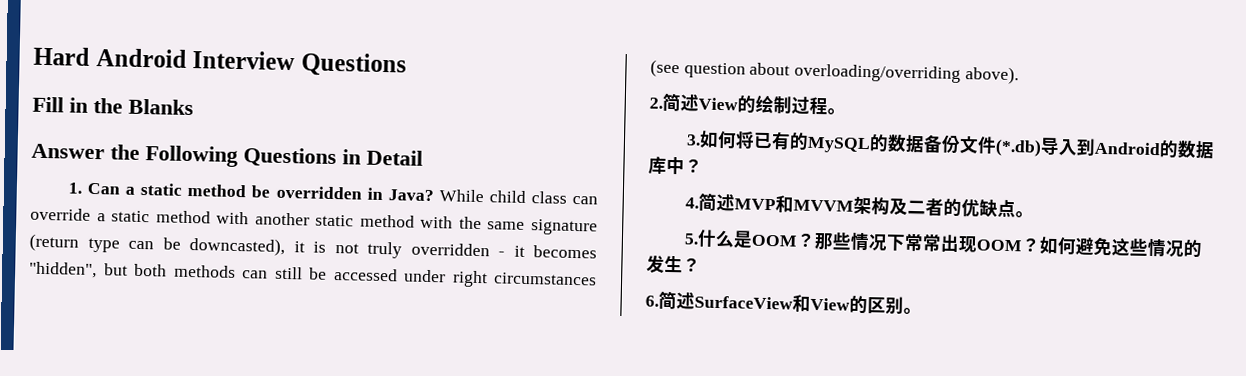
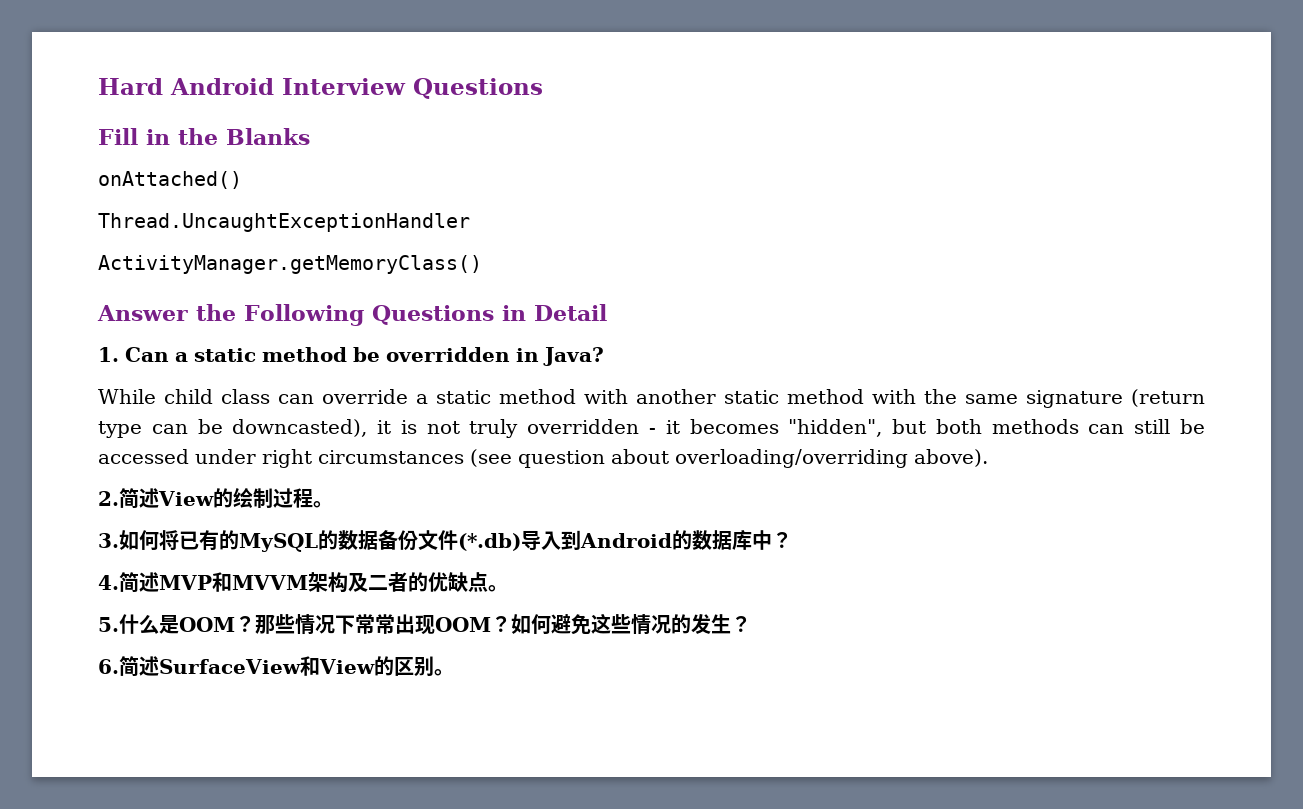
(194, 107) none -> [98,171,242,189] [98,213,470,232] [98,255,482,274] // onAttached() // Thread.UncaughtExceptionHandler // ActivityManager.getMemoryClass()
(434, 195) none -> (604, 356) //

